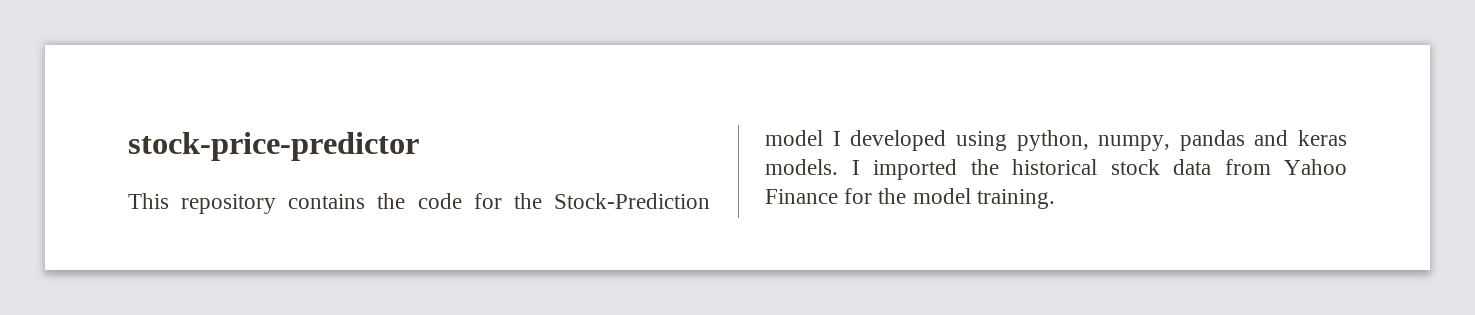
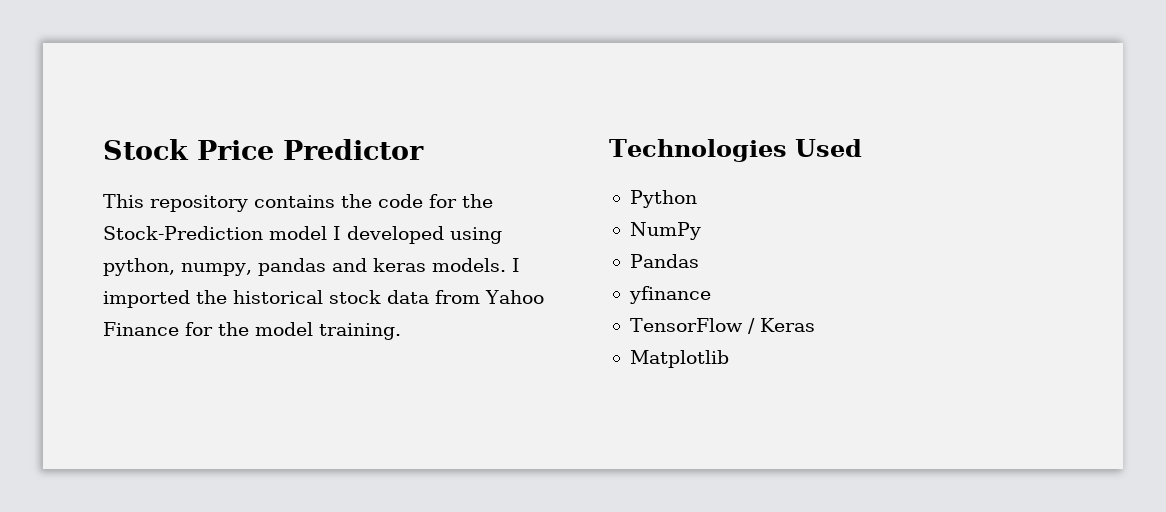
[128,132,419,161] stock-price-predictor -> [103,139,424,160] Stock Price Predictor
(1055, 199) none -> [609,139,862,162] [629,190,697,208] [629,222,701,240] [629,254,699,268] [628,286,711,304] [629,318,815,334] [629,350,729,368] // Technologies Used // Python // NumPy // Pandas // yfinance // TensorFlow / Keras // Matplotlib

